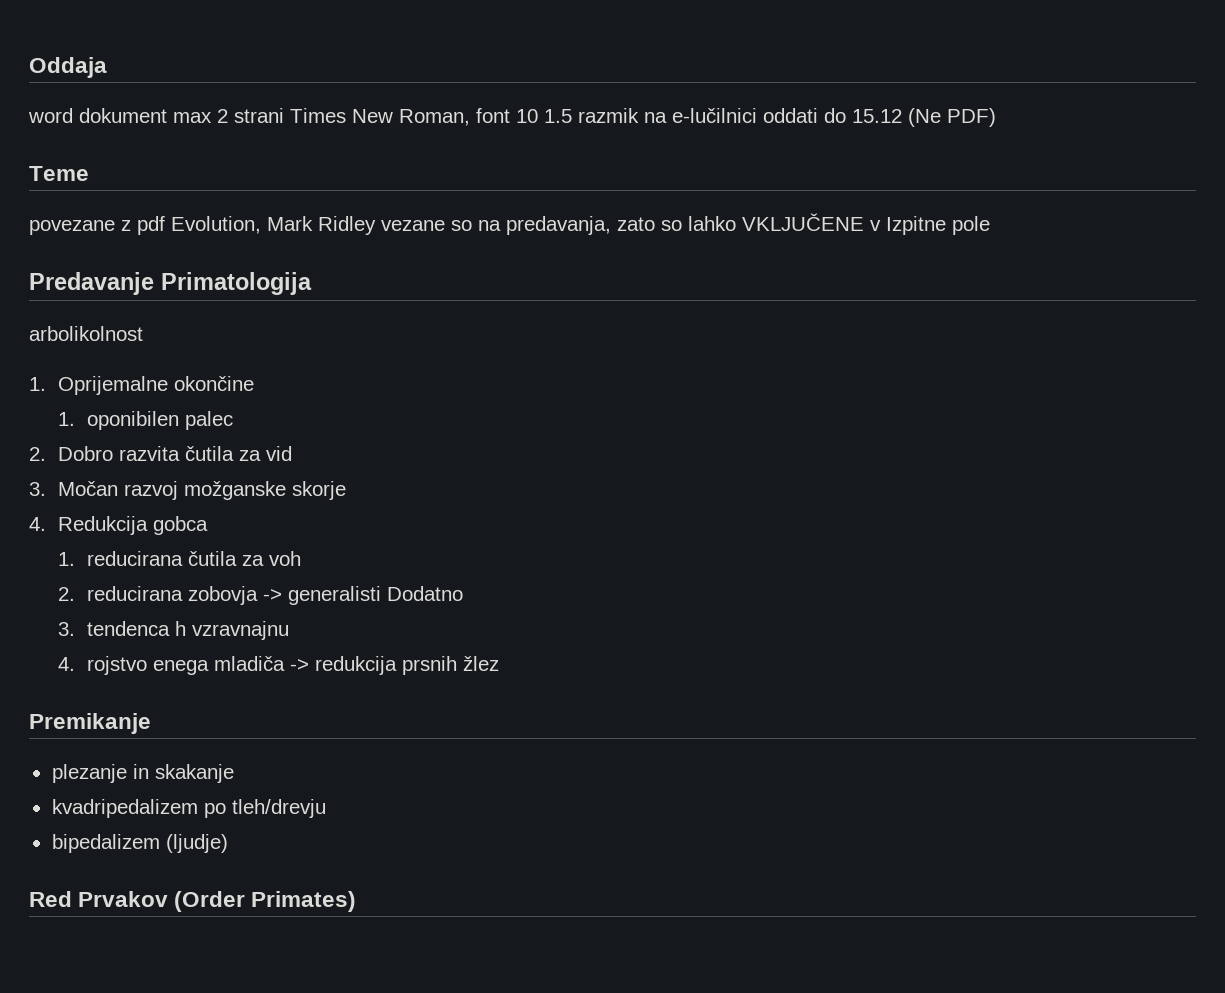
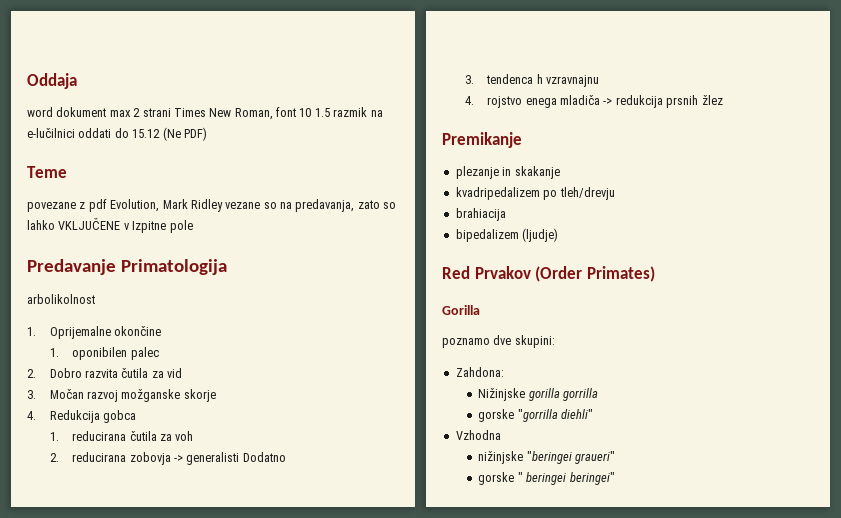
(326, 808) none -> [455,208,506,221] // brahiacija
(357, 901) none -> [442,305,480,315] [442,335,555,348] [455,367,504,377] [478,388,599,401] [478,409,594,422] [455,430,501,440] [478,451,616,464] [478,472,615,485] // Gorilla // poznamo dve skupini: // Zahdona: // Nižinjske gorilla gorrilla // gorske "gorrilla diehli" // Vzhodna // nižinjske "beringei graueri" // gorske " beringei beringei"

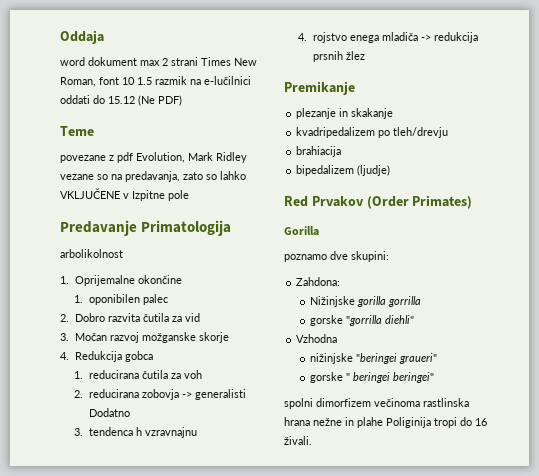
(615, 478) none -> [284,398,469,409] [284,417,487,428] [284,436,312,445] // spolni dimorfizem večinoma rastlinska hrana nežne in plahe Poliginija tropi do 16 živali.

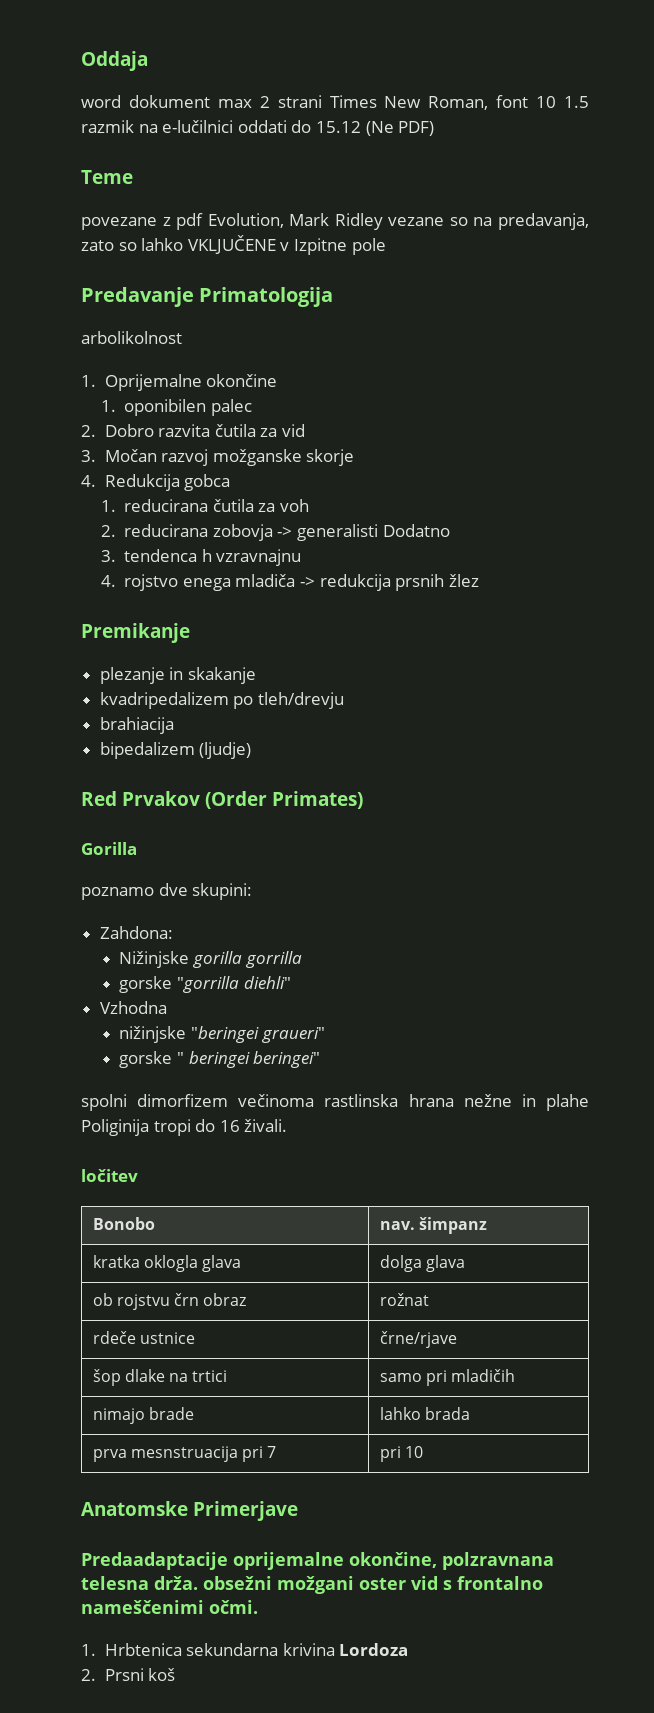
(312, 440) none -> [81,1169,138,1182] [92,1217,155,1230] [379,1217,487,1234] [92,1255,242,1272] [379,1255,465,1272] [92,1293,247,1310] [379,1293,429,1306] [92,1331,195,1344] [379,1331,457,1348] [92,1369,228,1386] [379,1369,516,1386] [92,1407,194,1424] [379,1407,470,1420] [92,1446,277,1462] [379,1446,423,1462] [81,1501,298,1521] [81,1552,554,1570] [81,1576,543,1594] [81,1600,258,1614] [81,1643,409,1656] [81,1668,176,1681] // ločitev // Bonobo | nav. šimpanz // kratka oklogla glava | dolga glava // ob rojstvu črn obraz | rožnat // rdeče ustnice | črne/rjave // šop dlake na trtici | samo pri mladičih // nimajo brade | lahko brada // prva mesnstruacija pri 7 | pri 10 // Anatomske Primerjave // Predaadaptacije oprijemalne okončine, polzravnana telesna drža. obsežni možgani oster vid s frontalno nameščenimi očmi. // 1. Hrbtenica sekundarna krivina Lordoza // 2. Prsni koš

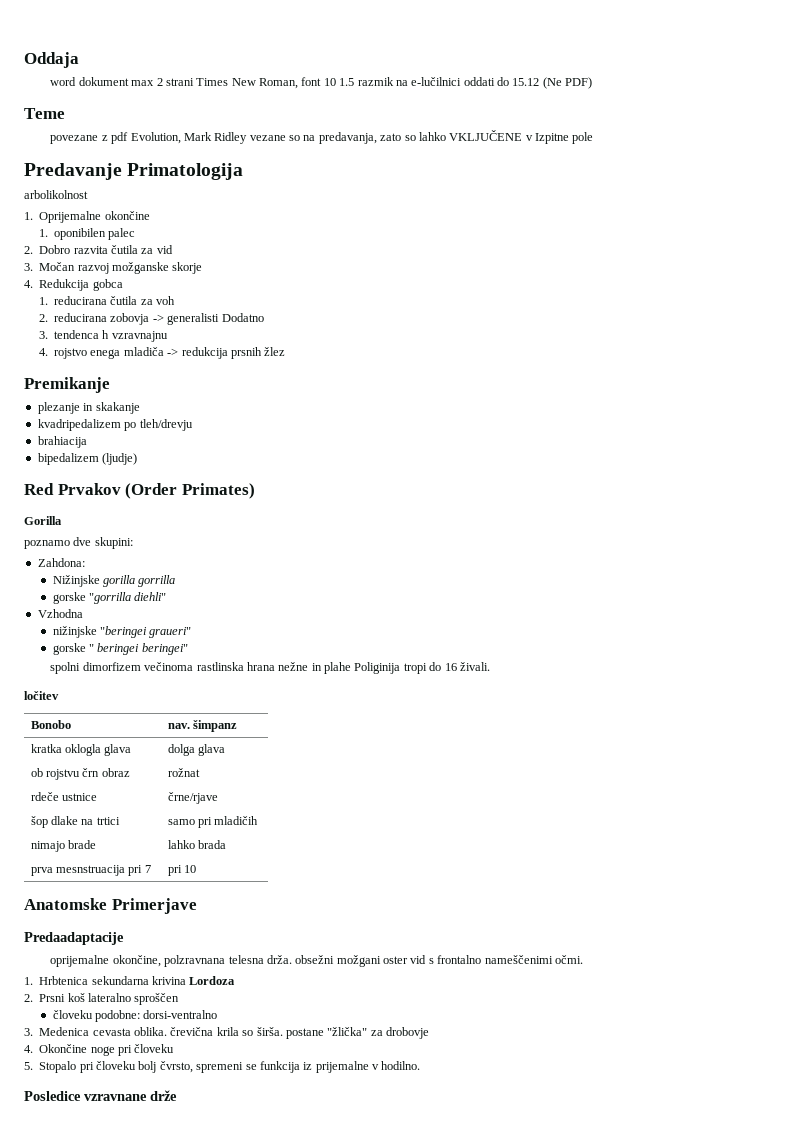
(228, 1561) none -> (124, 938) //
(176, 1674) none -> [88,993,180,1005] [52,1010,218,1022] [24,1027,429,1039] [24,1044,175,1056] [24,1061,421,1073] [24,1090,177,1101] lateralno sproščen // človeku podobne: dorsi-ventralno // 3. Medenica cevasta oblika. črevična krila so širša. postane "žlička" za drobovje // 4. Okončine noge pri človeku // 5. Stopalo pri človeku bolj čvrsto, spremeni se funkcija iz prijemalne v hodilno. // Posledice vzravnane drže

